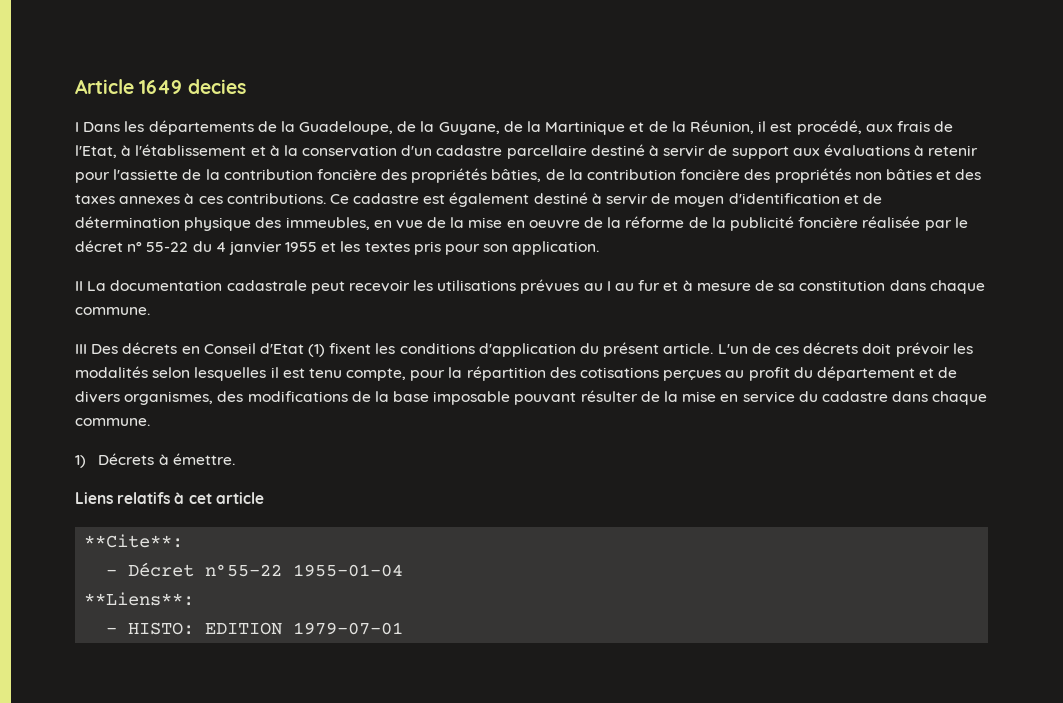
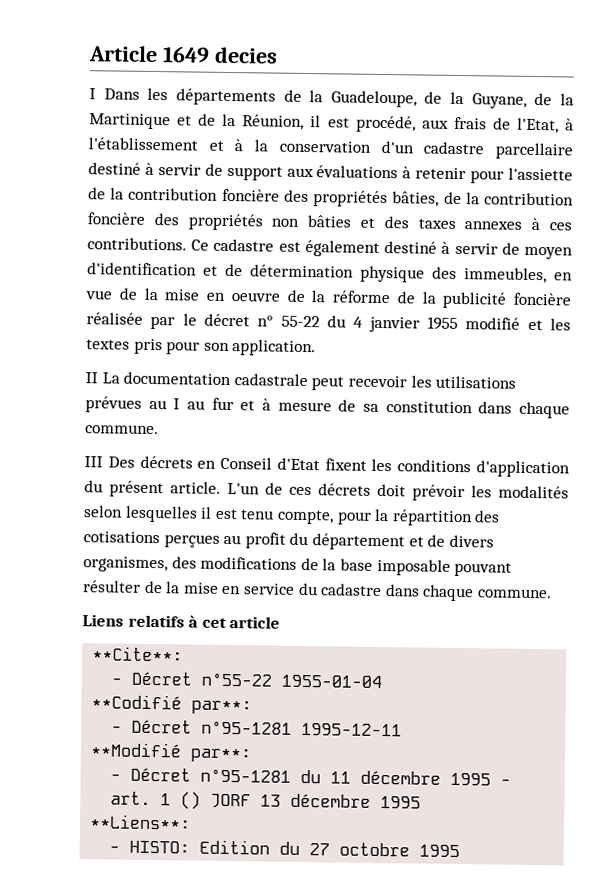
(318, 247) none -> [465,317,521,330] modifié
[308,344,326,357] (1) -> (320, 464) none
[75,453,235,468] // 1) Décrets à émettre. -> (552, 593) none
[84,592,195,606] [106,622,404,635] **Liens**: // - HISTO: EDITION 1979-07-01 -> [91,694,253,715] [111,719,403,737] [90,742,252,763] [110,767,512,786] [110,791,422,810] [89,814,192,830] [109,839,461,858] **Codifié par**: // - Décret n°95-1281 1995-12-11 // **Modifié par**: // - Décret n°95-1281 du 11 décembre 1995 - art. 1 () JORF 13 décembre 1995 // **Liens**: // - HISTO: Edition du 27 octobre 1995

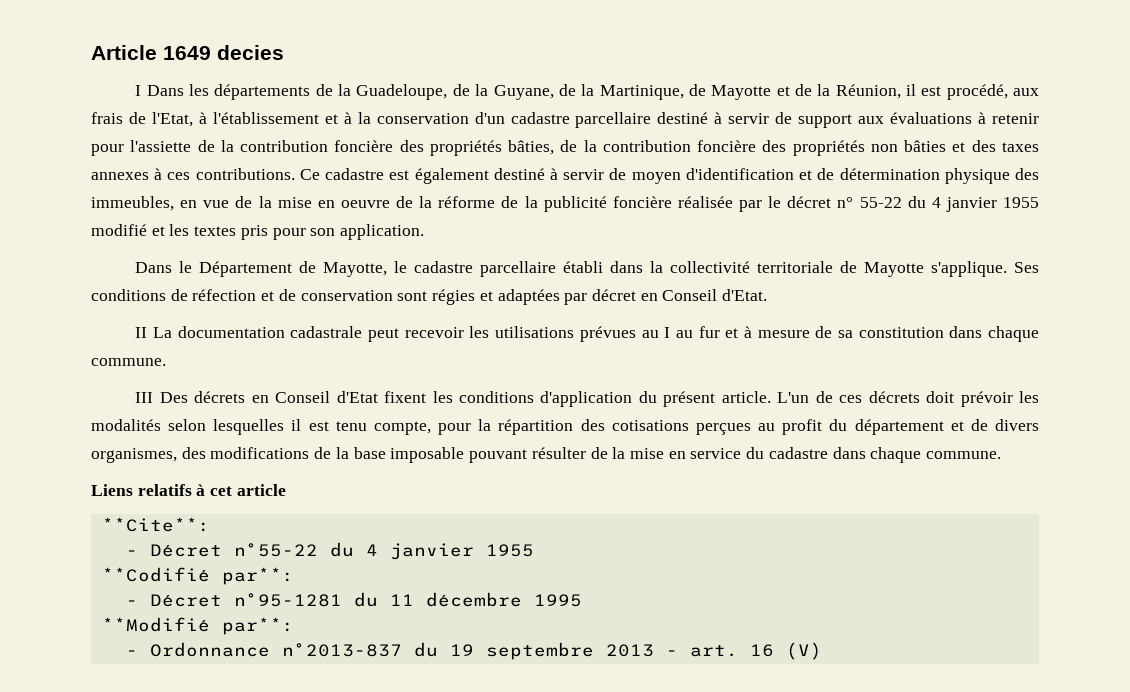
[89,113,171,130] Martinique -> [599,84,772,100] Martinique, de Mayotte
(317, 348) none -> [135,261,1040,277] [91,289,768,305] // Dans le Département de Mayotte, le cadastre parcellaire établi dans la collectivité territoriale de Mayotte s'applique. Ses conditions de réfection et de conservation sont régies et adaptées par décret en Conseil d'Etat.
[281,674,383,689] [91,694,253,715] [111,719,403,737] [90,742,183,758] 1955-01-04 // **Codifié par**: // - Décret n°95-1281 1995-12-11 // **Modifié -> [329,542,534,560] [101,567,210,582] du 4 janvier 1955 // **Codifié
[500,778,512,786] [110,791,422,810] [89,814,192,830] [109,839,461,858] - art. 1 () JORF 13 décembre 1995 // **Liens**: // - HISTO: Edition du 27 octobre 1995 -> [101,617,294,635] [125,642,822,660] // **Modifié par**: // - Ordonnance n°2013-837 du 19 septembre 2013 - art. 16 (V)

